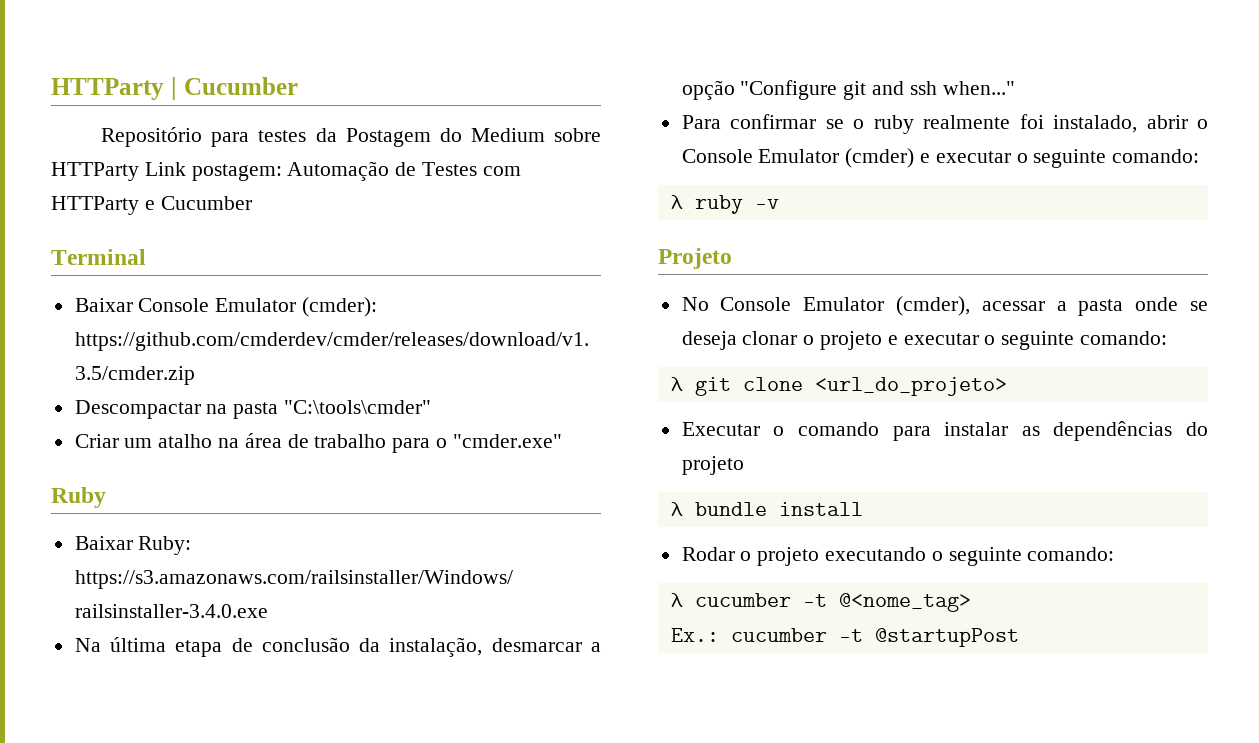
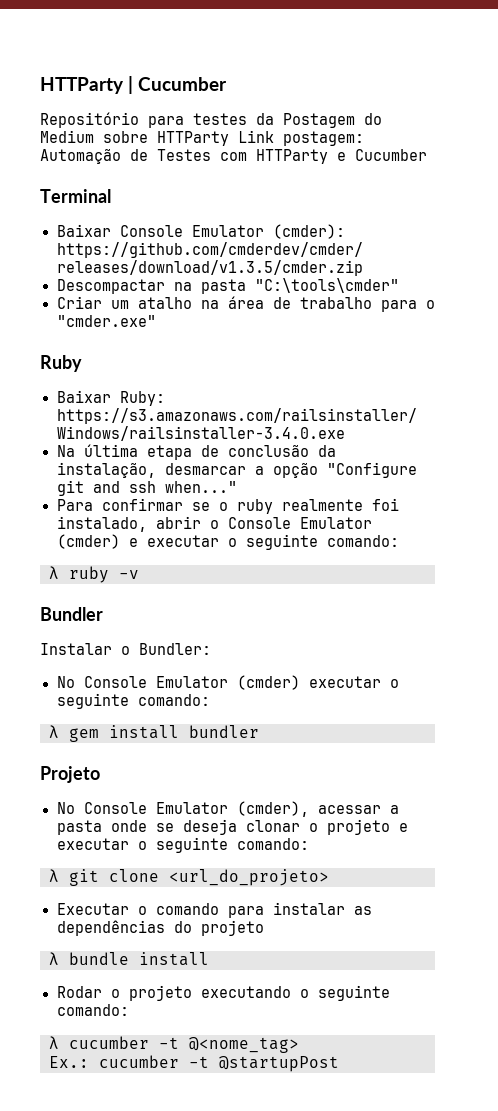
(779, 204) none -> [40,607,103,621] [40,643,211,655] [56,675,399,690] [56,693,210,709] [49,725,259,742] // Bundler // Instalar o Bundler: // No Console Emulator (cmder) executar o seguinte comando: // λ gem install bundler

